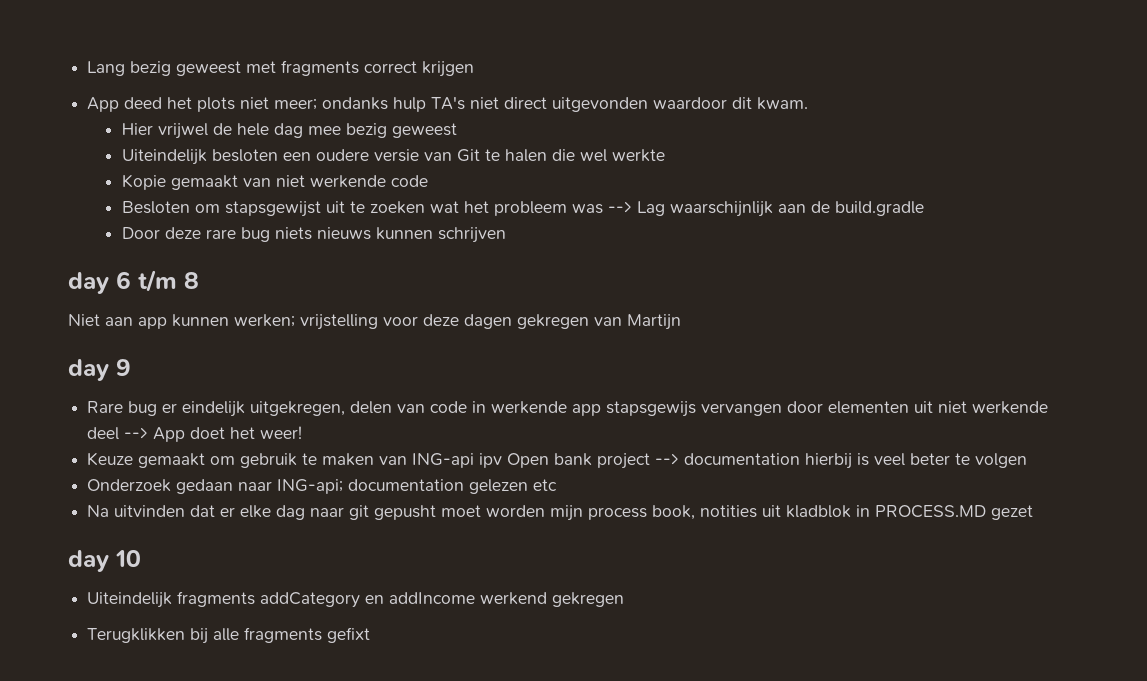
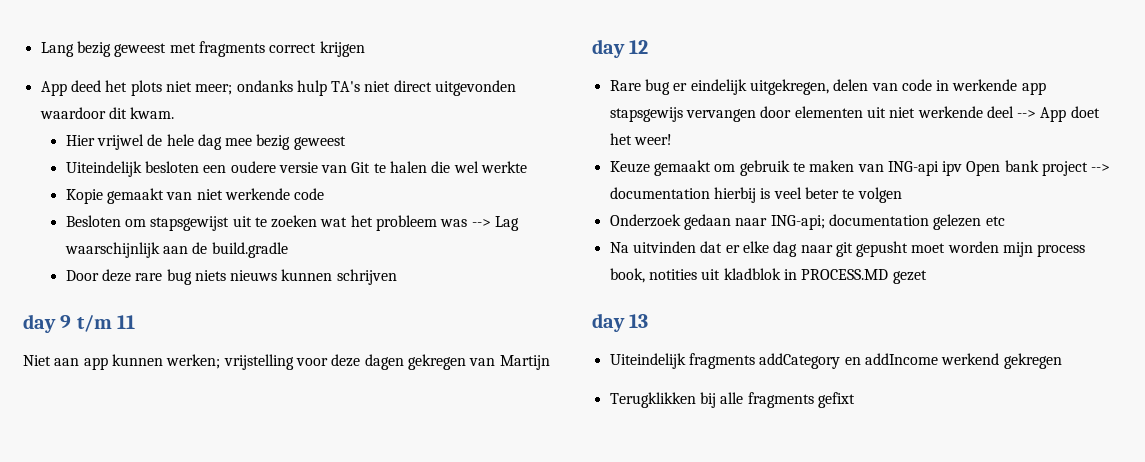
[116,270,199,292] 6 t/m 8 -> [60,315,136,332] 9 t/m 11
[116,359,131,376] 9 -> [629,40,649,54] 12
[115,550,141,567] 10 -> [629,314,649,328] 13

